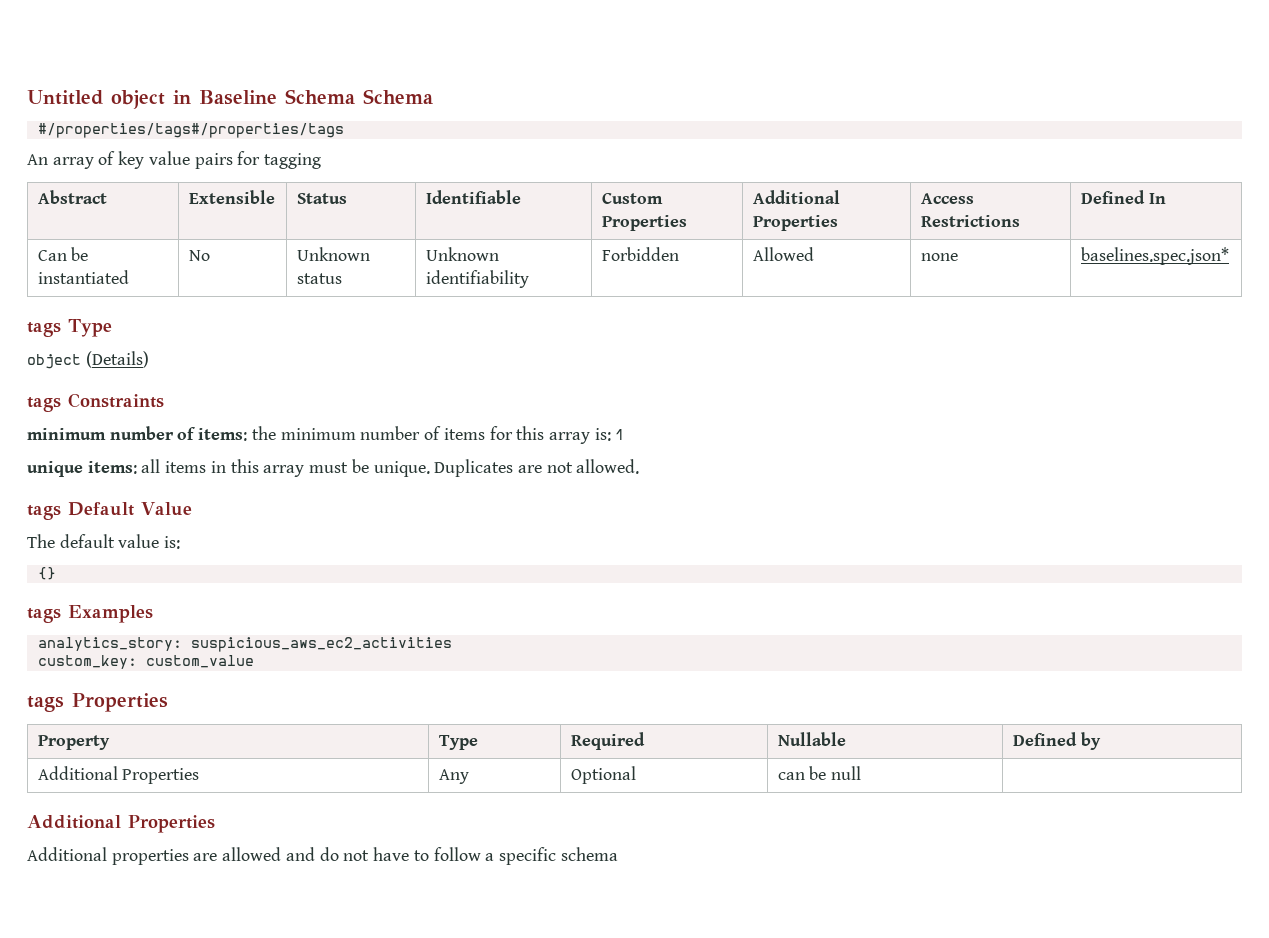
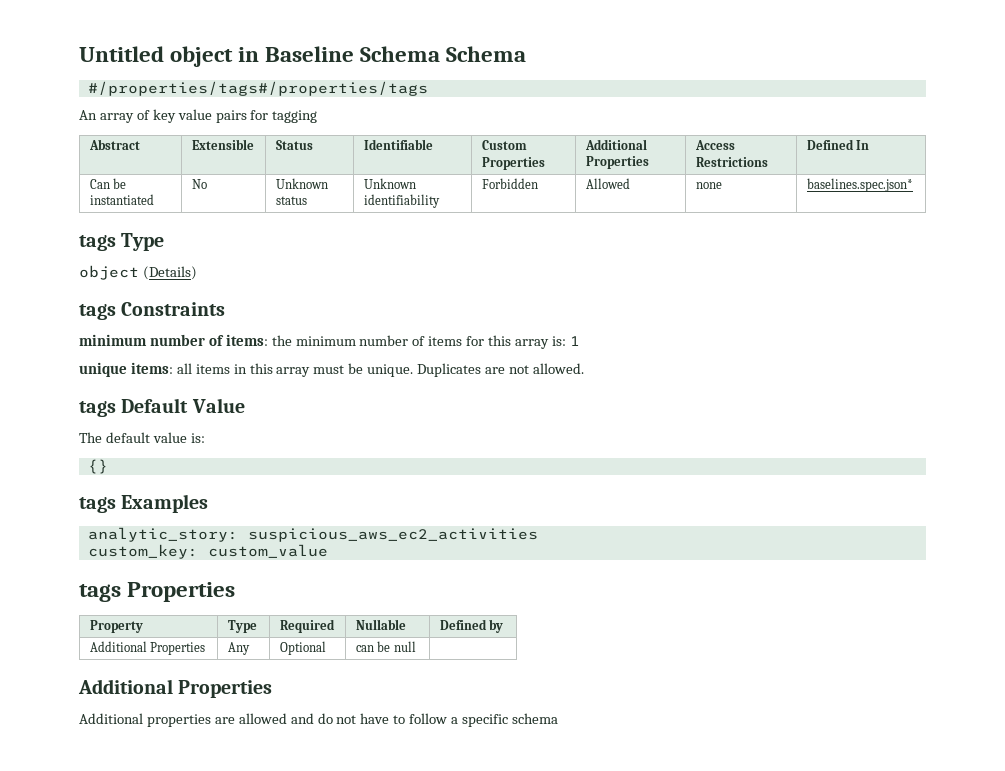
[37,637,182,651] analytics_story: -> [87,527,238,542] analytic_story:

